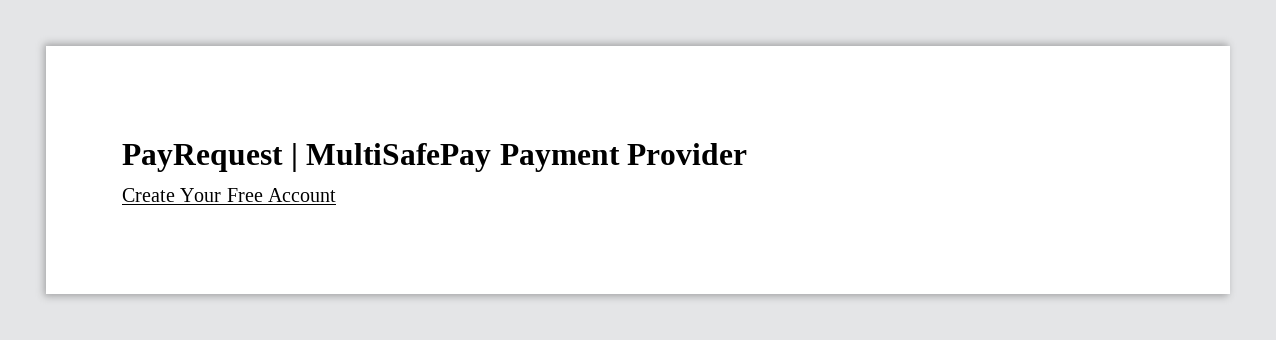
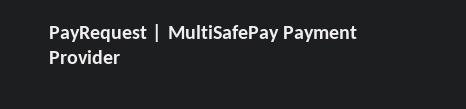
[122,188,337,202] // Create Your Free Account -> (120, 57) none

